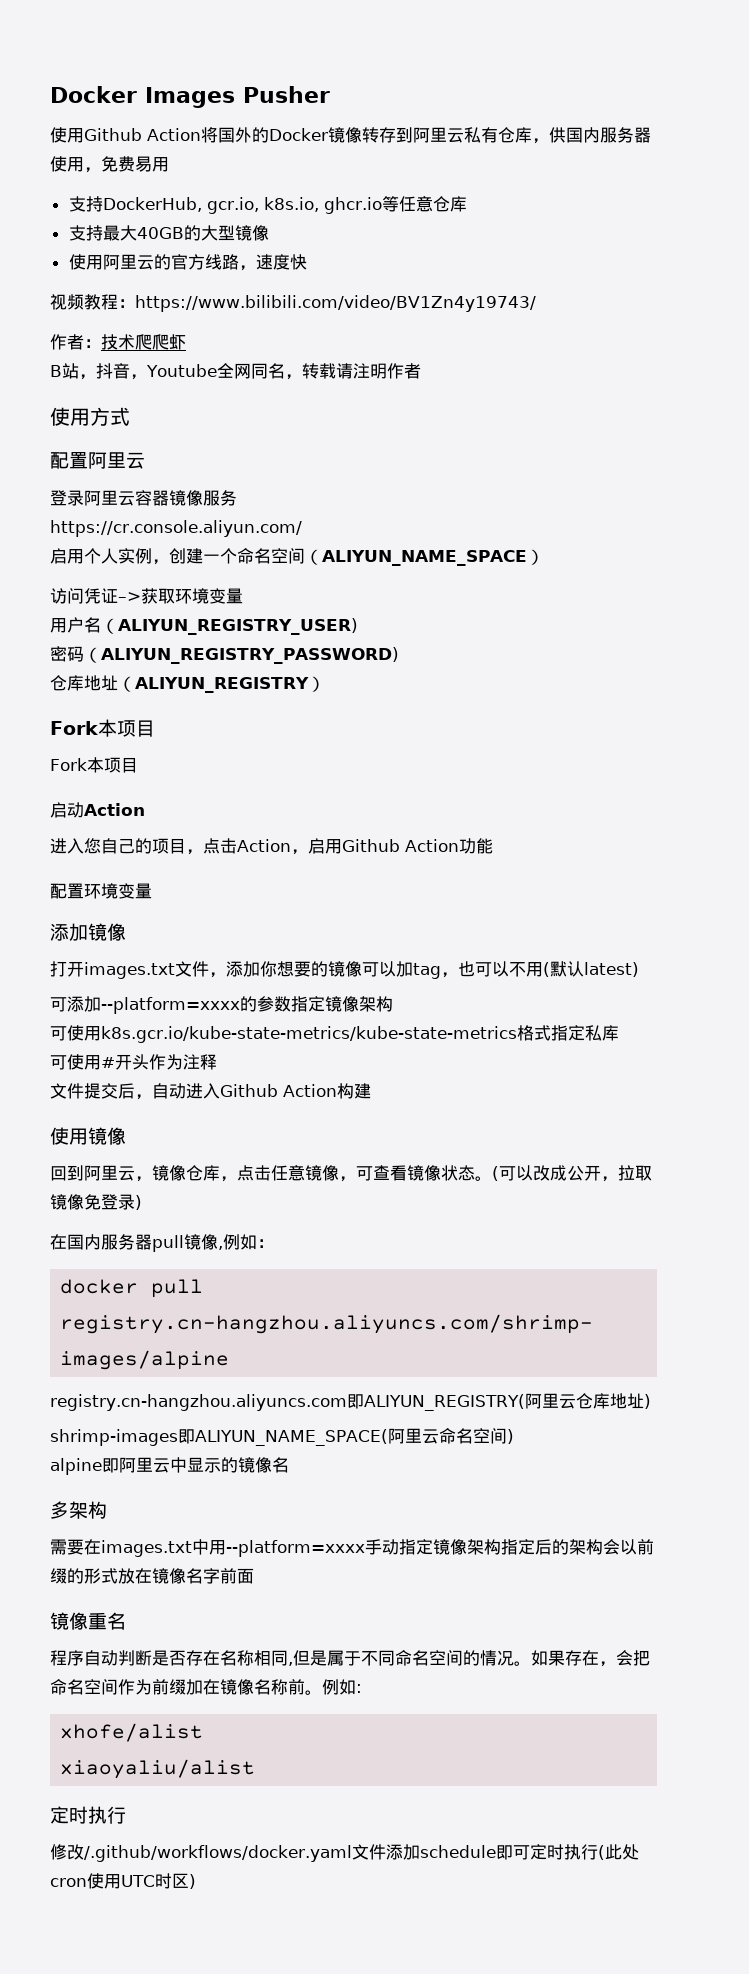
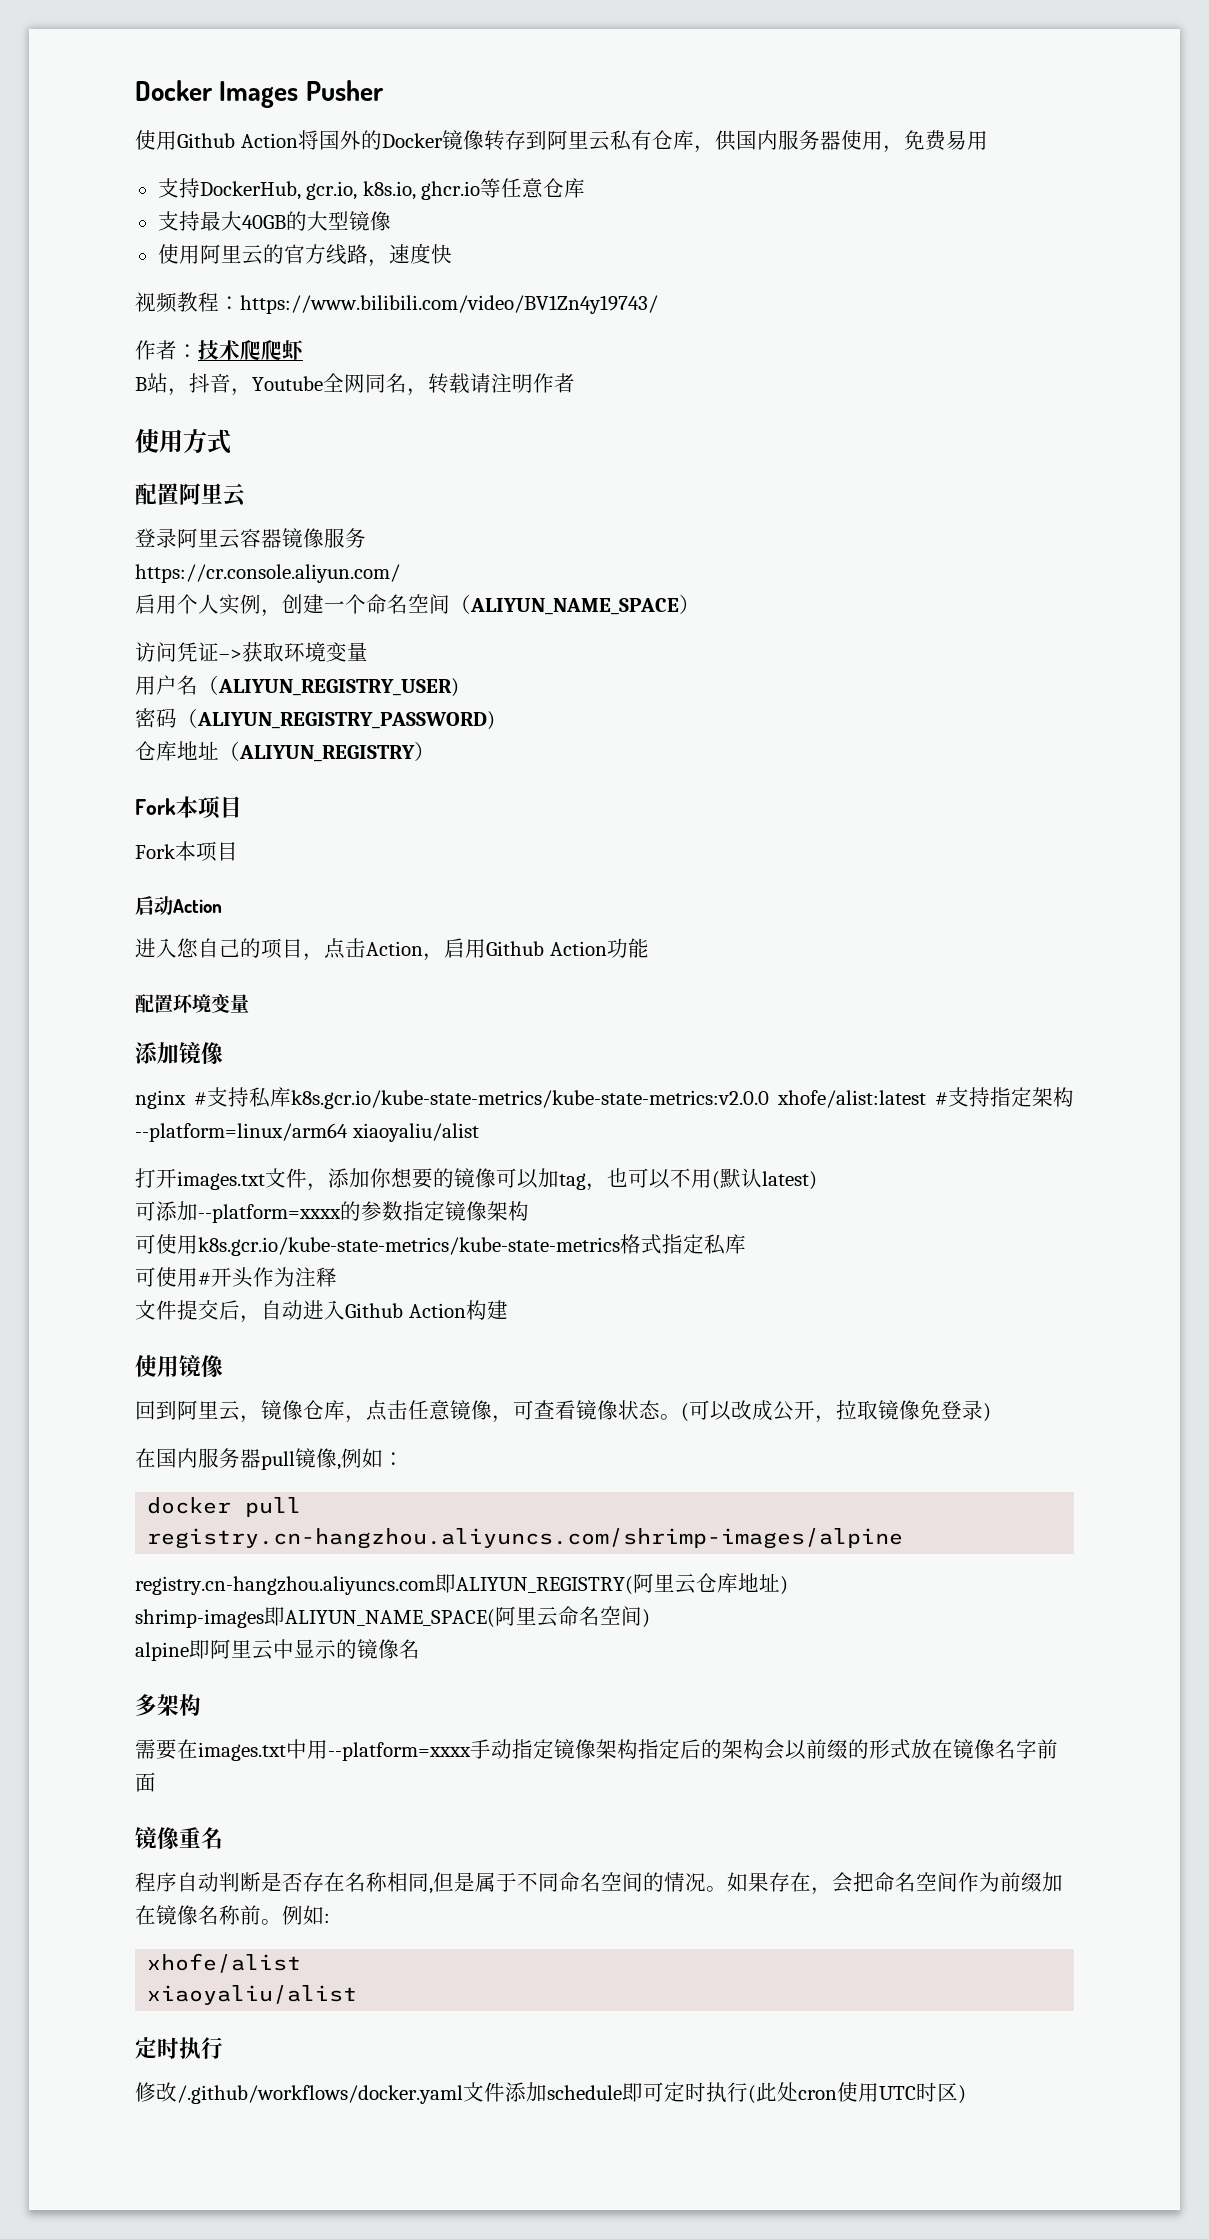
(126, 932) none -> [135,1087,1074,1109] [135,1123,479,1142] // nginx #支持私库k8s.gcr.io/kube-state-metrics/kube-state-metrics:v2.0.0 xhofe/alist:latest #支持指定架构--platform=linux/arm64 xiaoyaliu/alist

